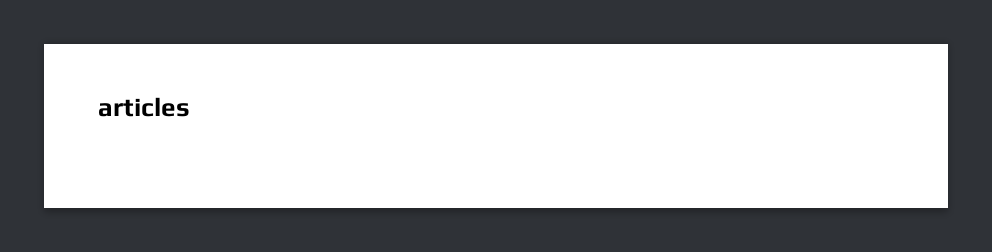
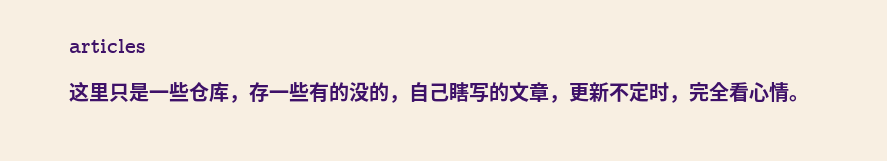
(190, 107) none -> [69,81,809,103] // 这里只是一些仓库，存一些有的没的，自己瞎写的文章，更新不定时，完全看心情。

